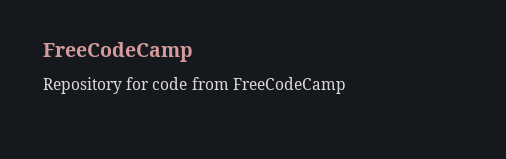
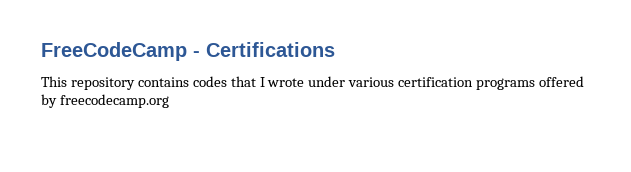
[43,42,193,62] [43,77,346,94] FreeCodeCamp // Repository for code from FreeCodeCamp -> [41,42,335,61] [41,76,585,90] [41,94,169,108] FreeCodeCamp - Certifications // This repository contains codes that I wrote under various certification programs offered by freecodecamp.org

